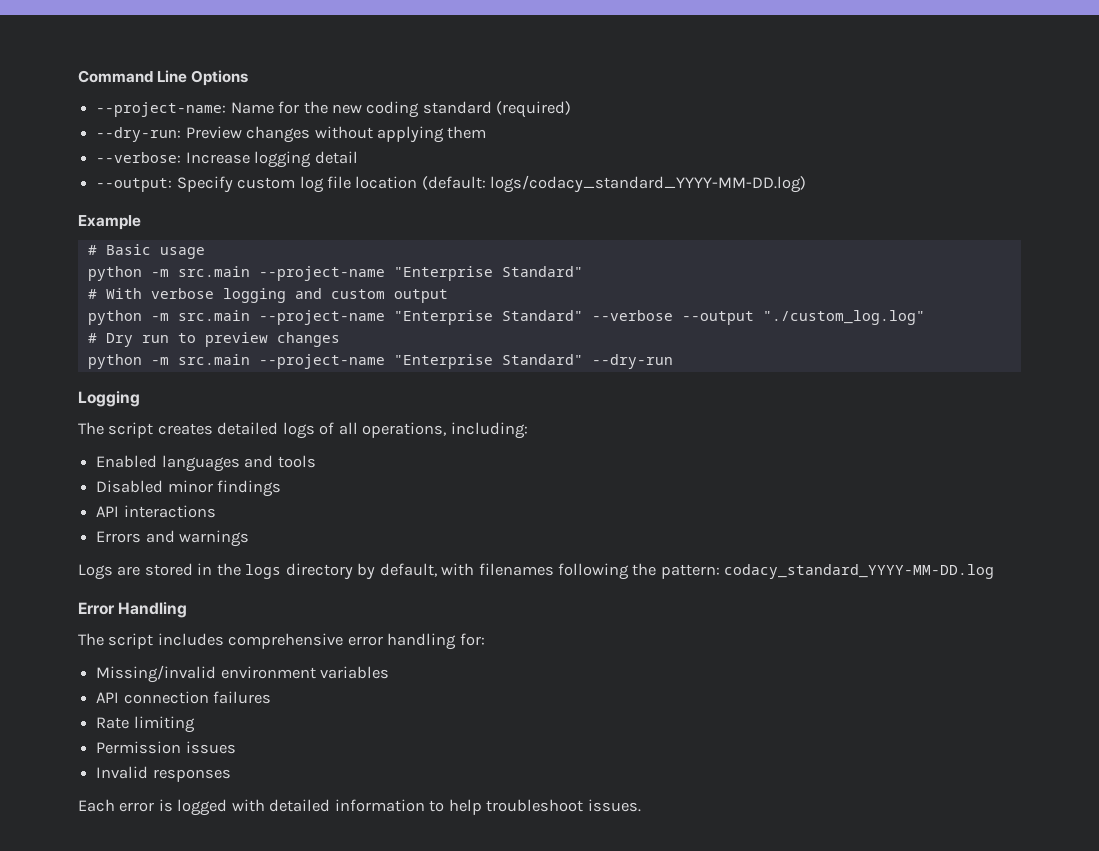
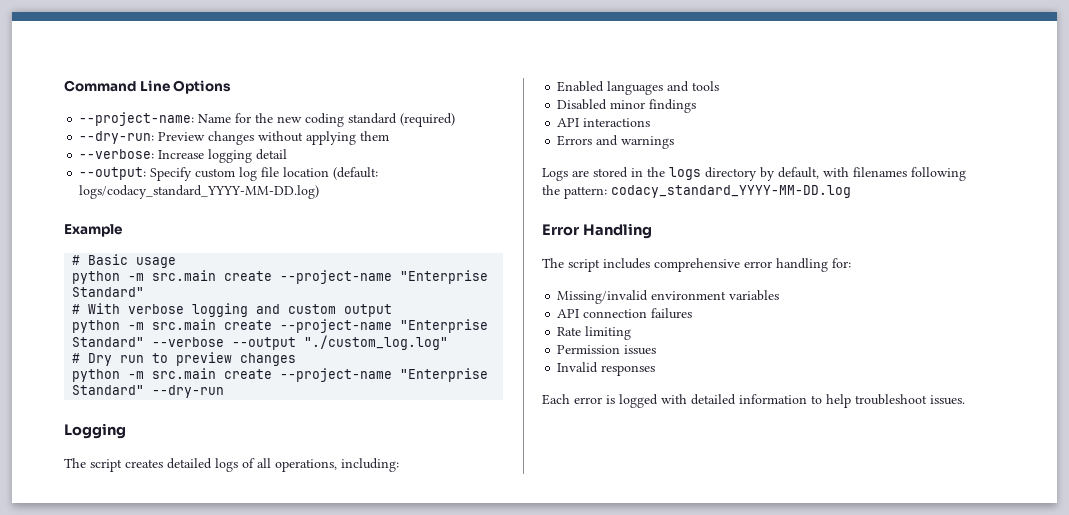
(250, 271) none -> [224,271,273,281] create
(250, 315) none -> [224,320,273,330] create
(250, 359) none -> [224,369,273,379] create

